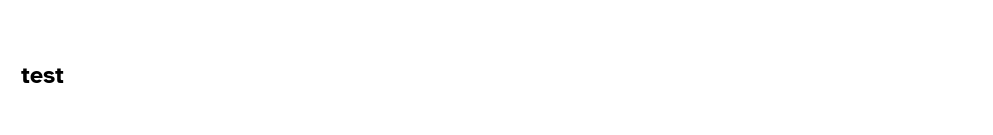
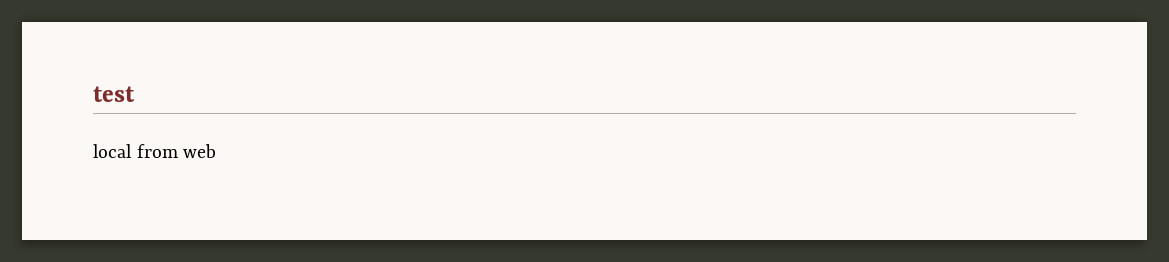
(64, 75) none -> [93,144,217,158] // local from web

